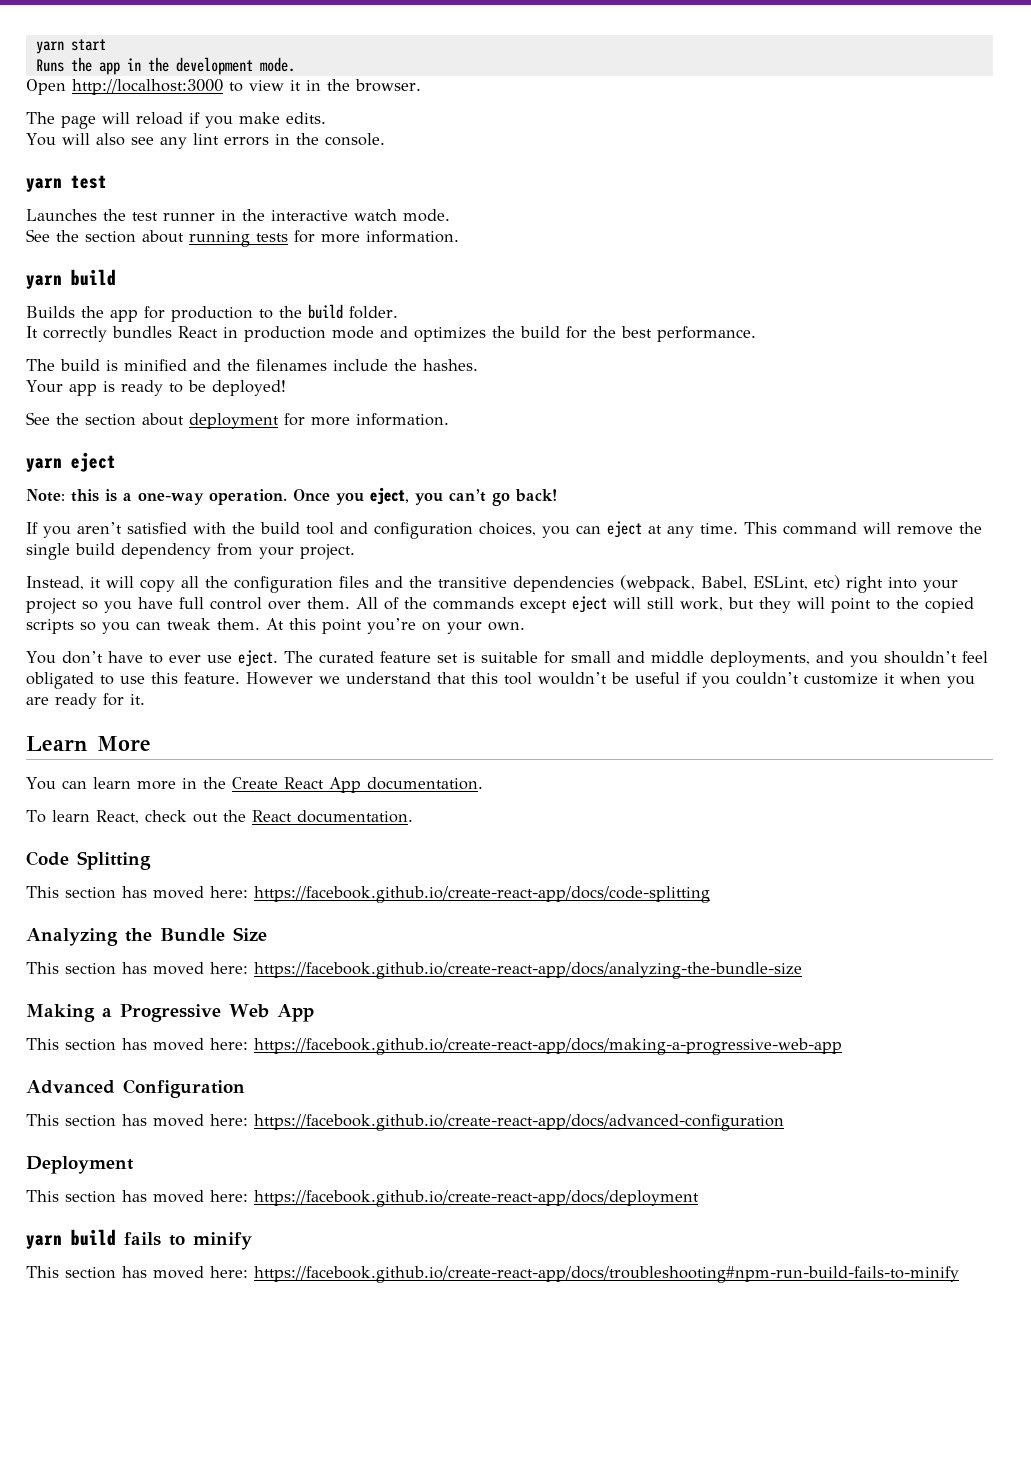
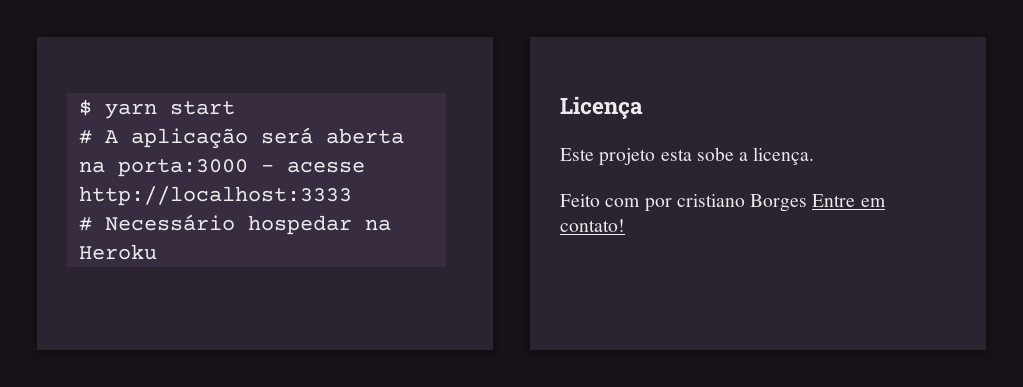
(35, 47) none -> [78,99,92,116] $
[35,57,295,75] [26,79,421,95] [26,112,326,129] [26,133,385,149] [26,175,107,192] [26,209,450,222] [26,229,459,247] [26,269,116,289] [26,304,398,322] [26,326,756,342] [26,359,478,371] [26,380,286,396] [26,412,449,429] [26,452,116,472] [26,487,557,506] [26,521,982,539] [26,543,355,560] [26,575,958,593] [26,596,974,614] [26,618,525,634] [26,650,988,667] [26,672,975,689] [26,693,145,709] [26,736,151,751] [26,777,483,793] [26,810,413,824] [26,851,151,870] [26,886,710,903] [26,927,267,946] [26,962,802,979] [26,1004,314,1022] [26,1038,842,1055] [26,1079,245,1098] [26,1114,784,1131] [26,1156,134,1174] [26,1190,699,1207] [26,1229,252,1250] [26,1266,959,1283] Runs the app in the development mode. // Open http://localhost:3000 to view it in the browser. // The page will reload if you make edits. // You will also see any lint errors in the console. // yarn test // Launches the test runner in the interactive watch mode. // See the section about running tests for more information. // yarn build // Builds the app for production to the build folder. // It correctly bundles React in production mode and optimizes the build for the best performance. // The build is minified and the filenames include the hashes. // Your app is ready to be deployed! // See the section about deployment for more information. // yarn eject // Note: this is a one-way operation. Once you eject, you can’t go back! // If you aren’t satisfied with the build tool and configuration choices, you can eject at any time. This command will remove the single build dependency from your project. // Instead, it will copy all the configuration files and the transitive dependencies (webpack, Babel, ESLint, etc) right into your project so you have full control over them. All of the commands except eject will still work, but they will point to the copied scripts so you can tweak them. At this point you’re on your own. // You don’t have to ever use eject. The curated feature set is suitable for small and middle deployments, and you shouldn’t feel obligated to use this feature. However we understand that this tool wouldn’t be useful if you couldn’t customize it when you are ready for it. // Learn More // You can learn more in the Create React App documentation. // To learn React, check out the React documentation. // Code Splitting // This section has moved here: https://facebook.github.io/create-react-app/docs/code-splitting // Analyzing the Bundle Size // This section has moved here: https://facebook.github.io/create-react-app/docs/analyzing-the-bundle-size // Making a Progressive Web App // This section has moved here: https://facebook.github.io/create-react-app/docs/making-a-progressive-web-app // Advanced Configuration // This section has moved here: https://facebook.github.io/create-react-app/docs/advanced-configuration // Deployment // This section has moved here: https://facebook.github.io/create-react-app/docs/deployment // yarn build fails to minify // This section has moved here: https://facebook.github.io/create-react-app/docs/troubleshooting#npm-run-build-fails-to-minify -> [78,127,404,149] [78,159,365,177] [78,186,352,206] [78,214,391,235] [78,244,157,260] [560,96,643,120] [560,147,815,166] [560,194,886,212] [560,219,625,232] # A aplicação será aberta na porta:3000 - acesse http://localhost:3333 // # Necessário hospedar na Heroku // Licença // Este projeto esta sobe a licença. // Feito com por cristiano Borges Entre em contato!

